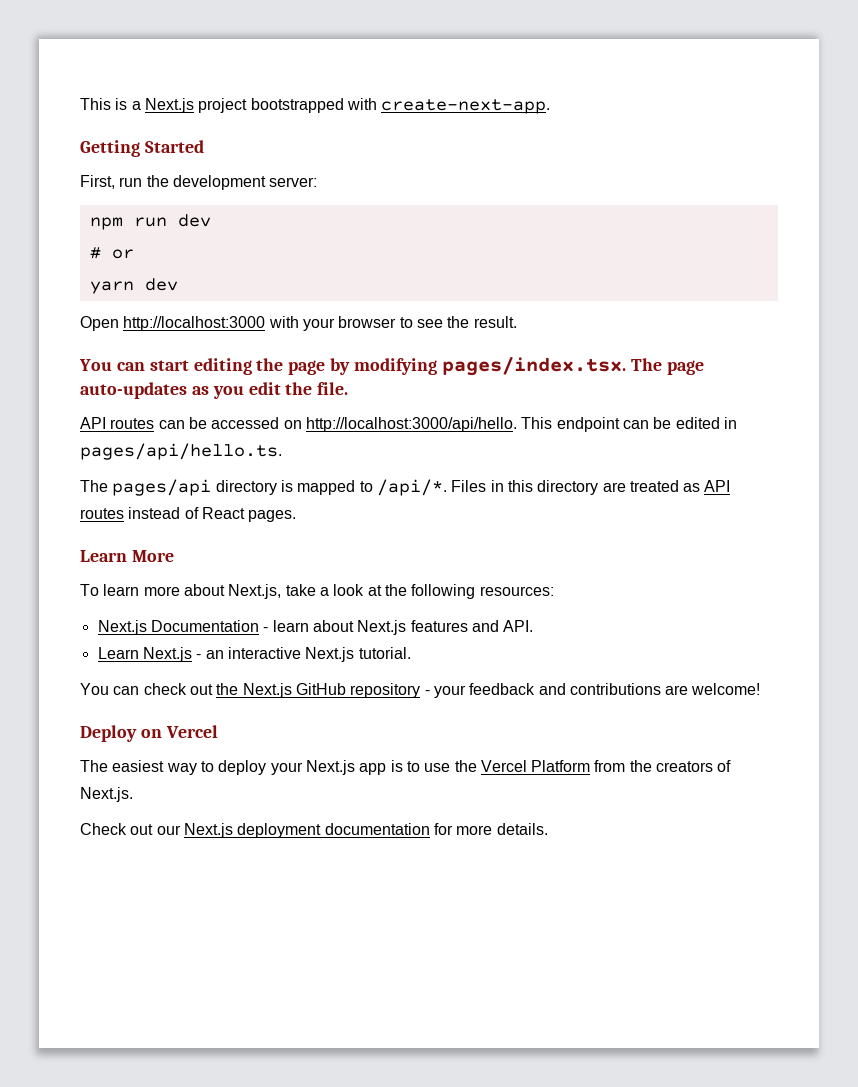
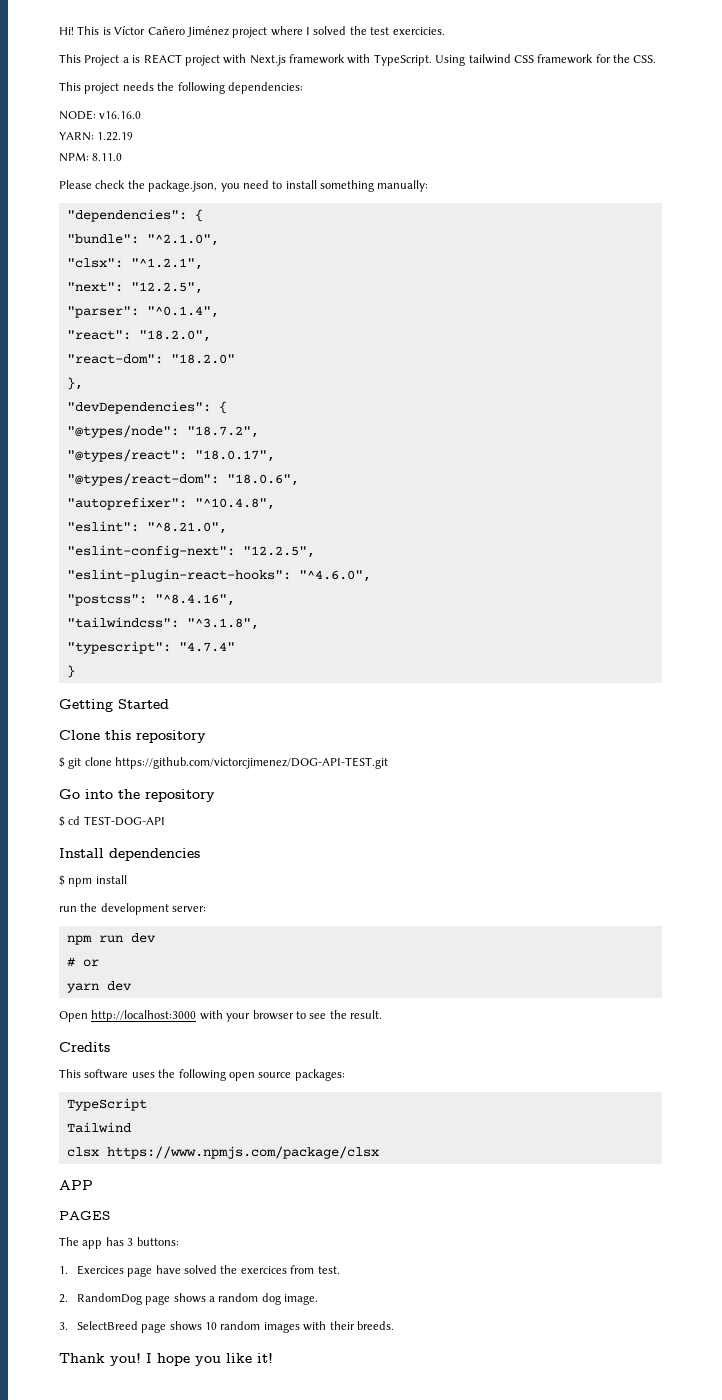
(80, 104) none -> [59,27,74,35] Hi!
[131,98,551,114] [80,140,204,157] [80,175,115,189] a Next.js project bootstrapped with create-next-app. // Getting Started // First, -> [114,26,445,38] [59,54,657,66] [59,82,303,94] [59,110,142,120] [59,132,134,141] [59,152,123,162] [59,180,429,192] [66,209,203,222] [66,234,219,246] [66,258,203,270] [66,282,203,294] [66,306,219,318] [66,330,211,342] [66,354,235,364] [66,377,83,390] [66,401,227,414] [66,425,259,438] [66,449,275,462] [66,473,299,486] [66,497,275,510] [66,521,227,534] [66,545,315,558] [66,569,371,582] [66,594,235,606] [66,617,259,630] [66,641,235,654] [66,665,75,678] [59,699,169,712] [59,730,206,743] [59,757,389,769] [59,789,215,802] [59,816,165,827] [59,848,200,861] [59,875,127,887] Víctor Cañero Jiménez project where I solved the test exercicies. // This Project a is REACT project with Next.js framework with TypeScript. Using tailwind CSS framework for the CSS. // This project needs the following dependencies: // NODE: v16.16.0 // YARN: 1.22.19 // NPM: 8.11.0 // Please check the package.json, you need to install something manually: // "dependencies": { // "bundle": "^2.1.0", // "clsx": "^1.2.1", // "next": "12.2.5", // "parser": "^0.1.4", // "react": "18.2.0", // "react-dom": "18.2.0" // }, // "devDependencies": { // "@types/node": "18.7.2", // "@types/react": "18.0.17", // "@types/react-dom": "18.0.6", // "autoprefixer": "^10.4.8", // "eslint": "^8.21.0", // "eslint-config-next": "12.2.5", // "eslint-plugin-react-hooks": "^4.6.0", // "postcss": "^8.4.16", // "tailwindcss": "^3.1.8", // "typescript": "4.7.4" // } // Getting Started // Clone this repository // $ git clone https://github.com/victorcjimenez/DOG-API-TEST.git // Go into the repository // $ cd TEST-DOG-API // Install dependencies // $ npm install //
[79,357,704,376] [80,382,349,399] [80,417,737,432] [80,443,282,460] [80,479,731,496] [80,507,297,522] [80,550,174,562] [80,584,554,599] [97,620,534,635] [97,647,411,662] [80,683,761,698] [80,725,218,742] [80,760,732,775] [80,787,133,802] [80,823,548,838] You can start editing the page by modifying pages/index.tsx. The page auto-updates as you edit the file. // API routes can be accessed on http://localhost:3000/api/hello. This endpoint can be edited in pages/api/hello.ts. // The pages/api directory is mapped to /api/*. Files in this directory are treated as API routes instead of React pages. // Learn More // To learn more about Next.js, take a look at the following resources: // Next.js Documentation - learn about Next.js features and API. // Learn Next.js - an interactive Next.js tutorial. // You can check out the Next.js GitHub repository - your feedback and contributions are welcome! // Deploy on Vercel // The easiest way to deploy your Next.js app is to use the Vercel Platform from the creators of Next.js. // Check out our Next.js deployment documentation for more details. -> [59,1042,110,1052] [59,1069,345,1081] [66,1098,147,1111] [66,1122,131,1133] [66,1146,379,1159] [59,1180,93,1190] [59,1211,110,1220] [59,1237,179,1249] [59,1265,340,1277] [59,1293,319,1305] [59,1321,394,1333] [59,1353,273,1366] Credits // This software uses the following open source packages: // TypeScript // Tailwind // clsx https://www.npmjs.com/package/clsx // APP // PAGES // The app has 3 buttons: // 1. Exercices page have solved the exercices from test. // 2. RandomDog page shows a random dog image. // 3. SelectBreed page shows 10 random images with their breeds. // Thank you! I hope you like it!

